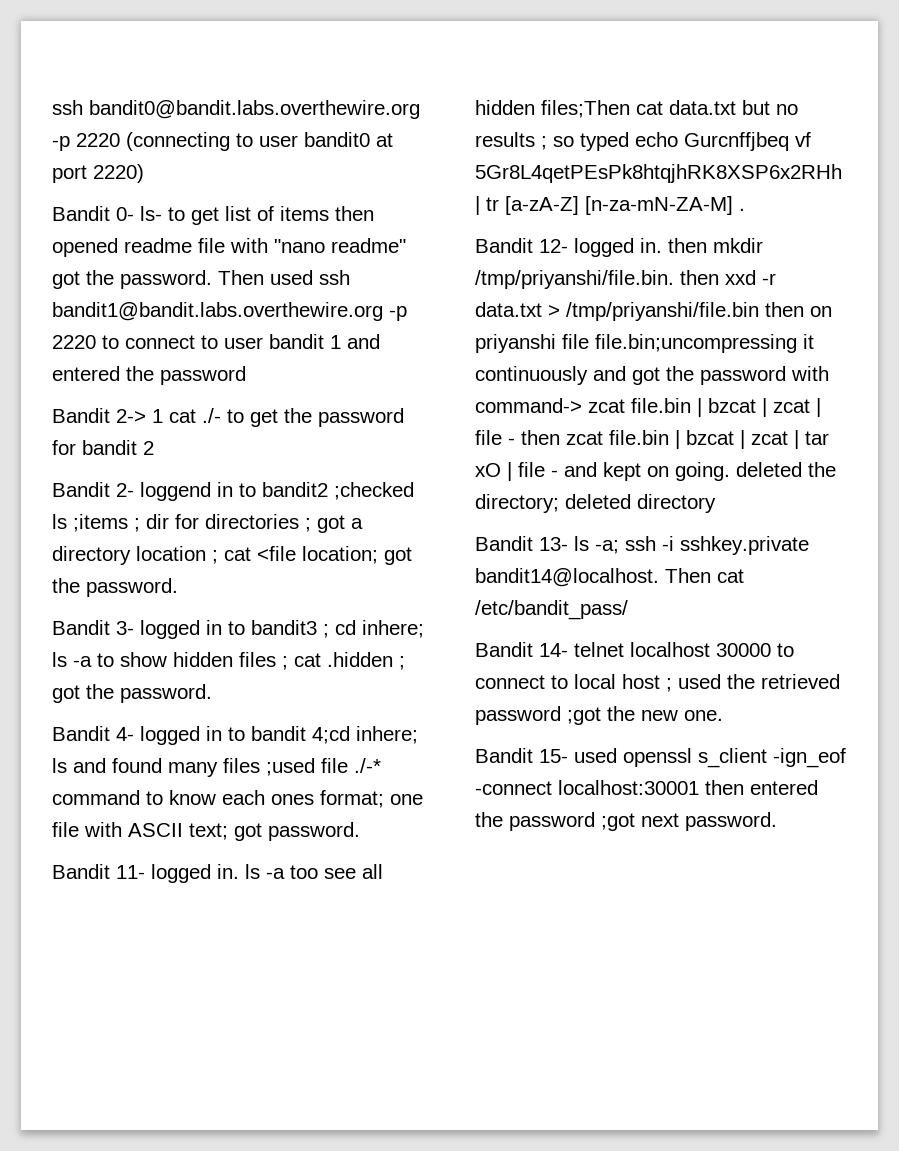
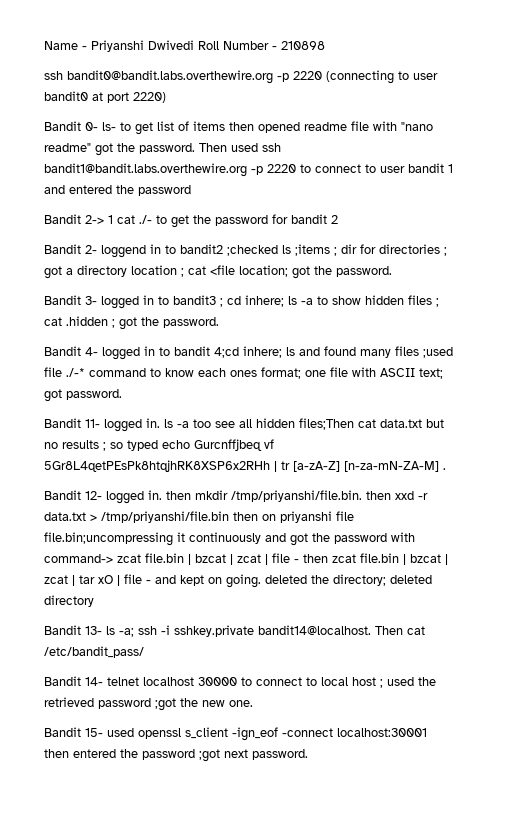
(52, 107) none -> [44,40,325,52] Name - Priyanshi Dwivedi Roll Number - 210898 //

